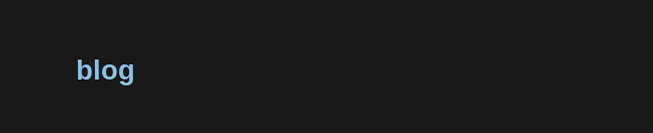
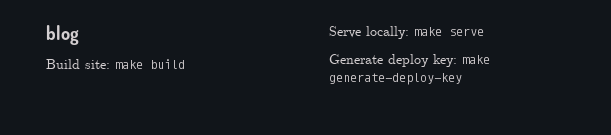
(136, 72) none -> [46,59,185,69] [329,26,484,39] [329,54,490,67] [329,73,462,85] // Build site: make build // Serve locally: make serve // Generate deploy key: make generate-deploy-key

